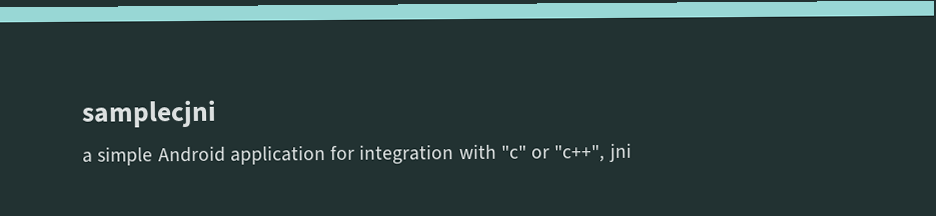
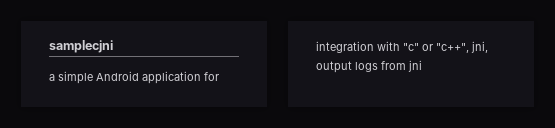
(606, 153) none -> [471,41,488,53] [316,61,406,73] jni, output logs from

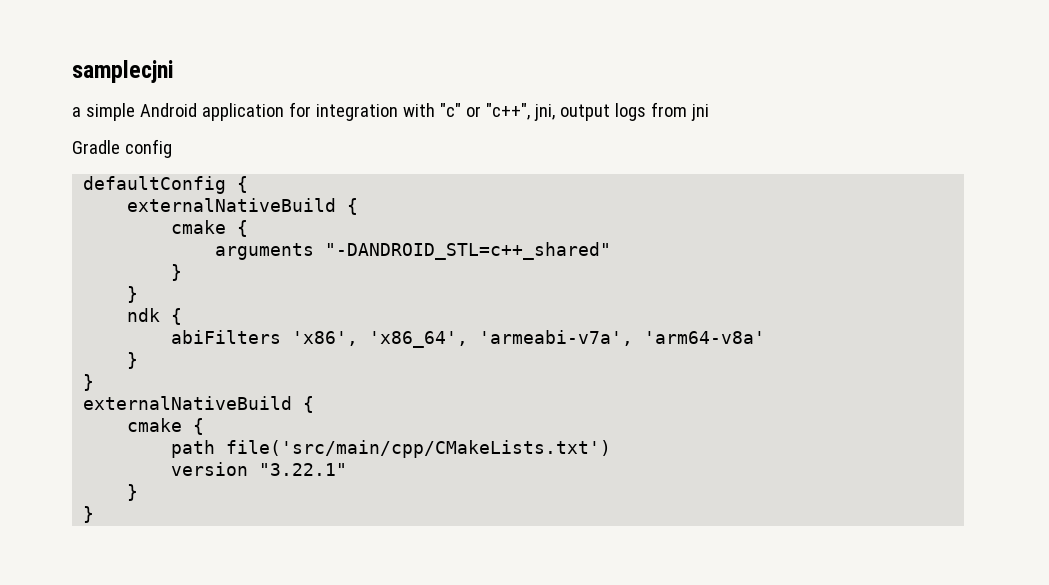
(422, 66) none -> [72,139,172,158] [83,176,249,194] [127,198,359,215] [171,220,249,237] [215,242,612,260] [171,264,183,281] [127,286,139,303] [127,308,183,325] [171,330,766,348] [127,352,139,369] [83,374,95,391] [83,396,315,413] [127,418,205,435] [171,440,612,458] [171,462,348,476] [127,484,139,501] [83,506,95,523] // Gradle config // defaultConfig { // externalNativeBuild { // cmake { // arguments "-DANDROID_STL=c++_shared" // } // } // ndk { // abiFilters 'x86', 'x86_64', 'armeabi-v7a', 'arm64-v8a' // } // } // externalNativeBuild { // cmake { // path file('src/main/cpp/CMakeLists.txt') // version "3.22.1" // } // }

